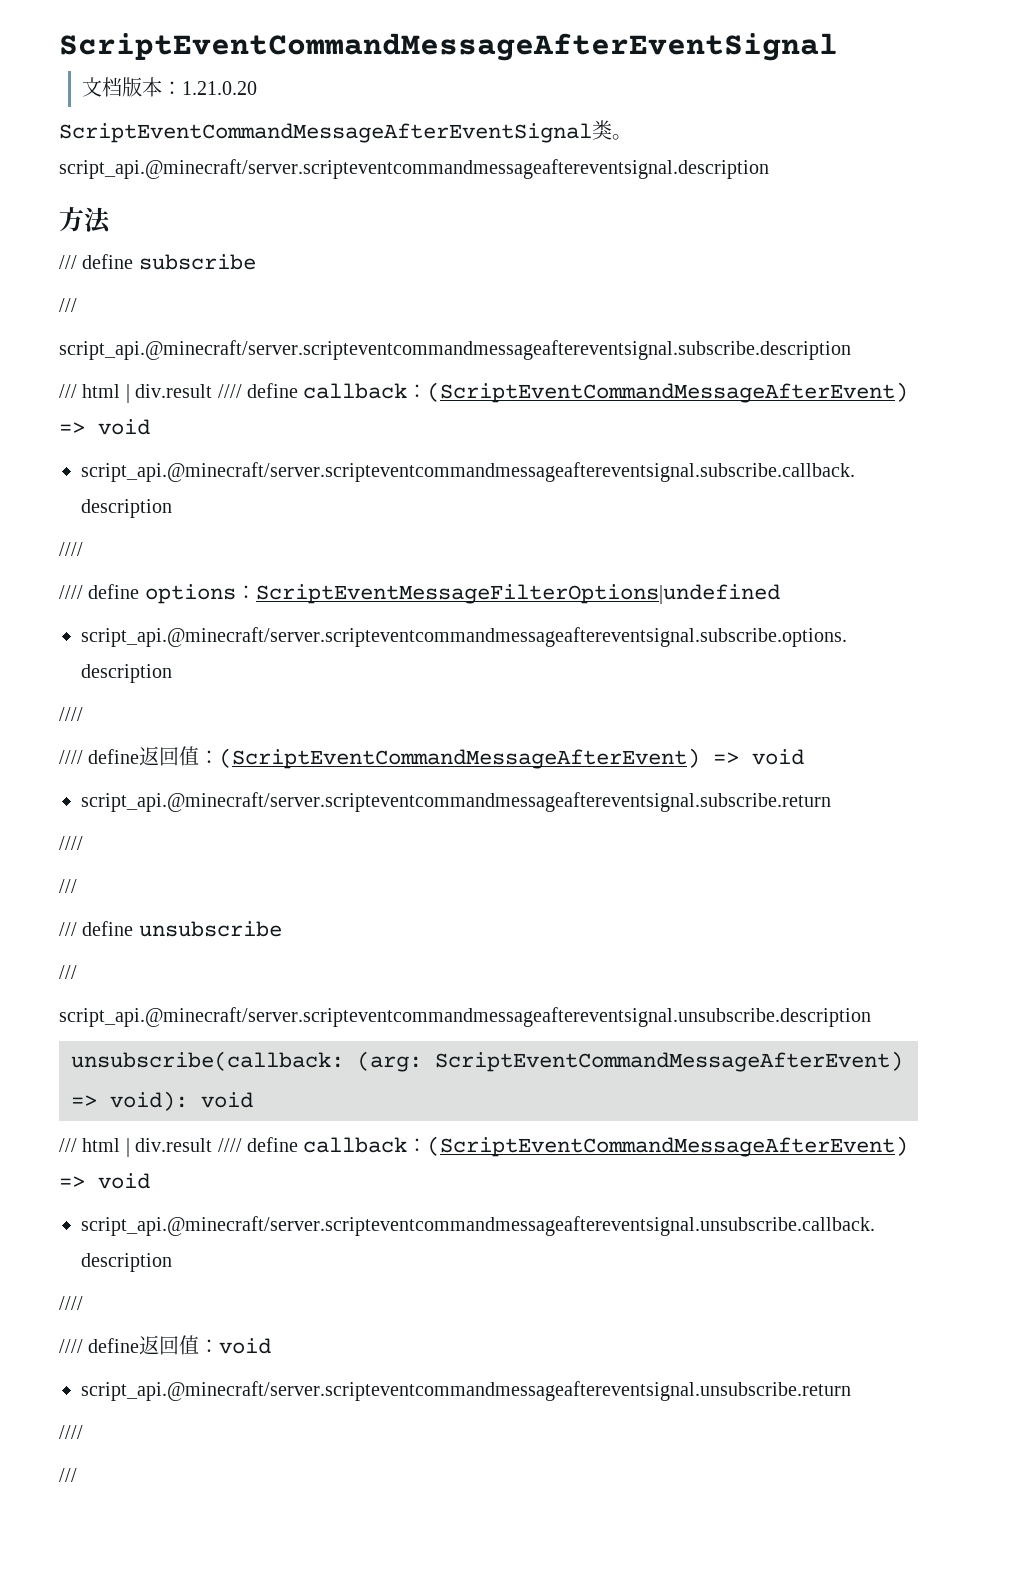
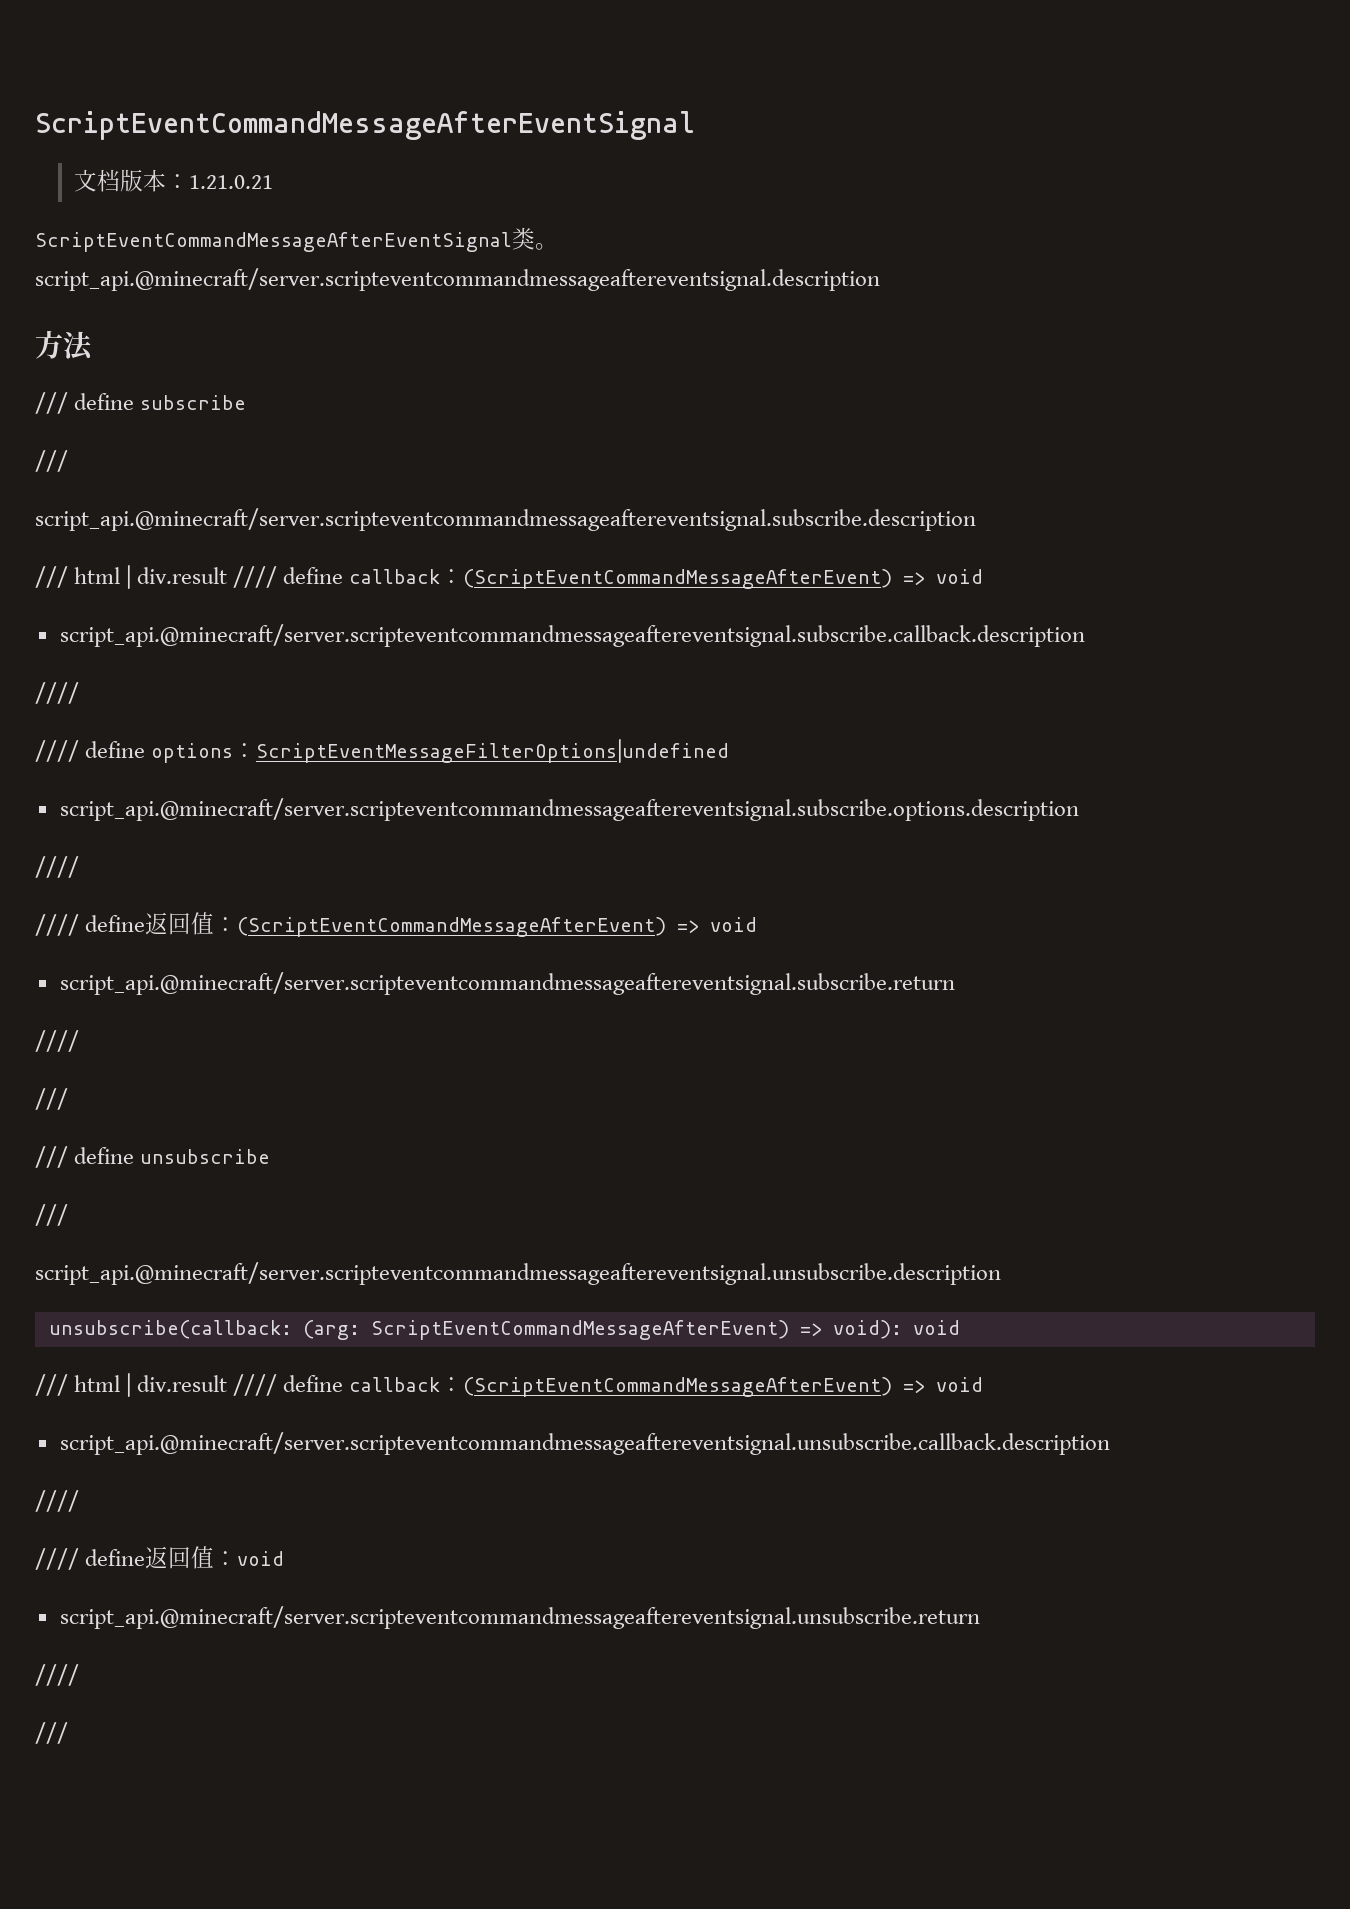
[182,81,258,95] 1.21.0.20 -> [188,175,273,189] 1.21.0.21

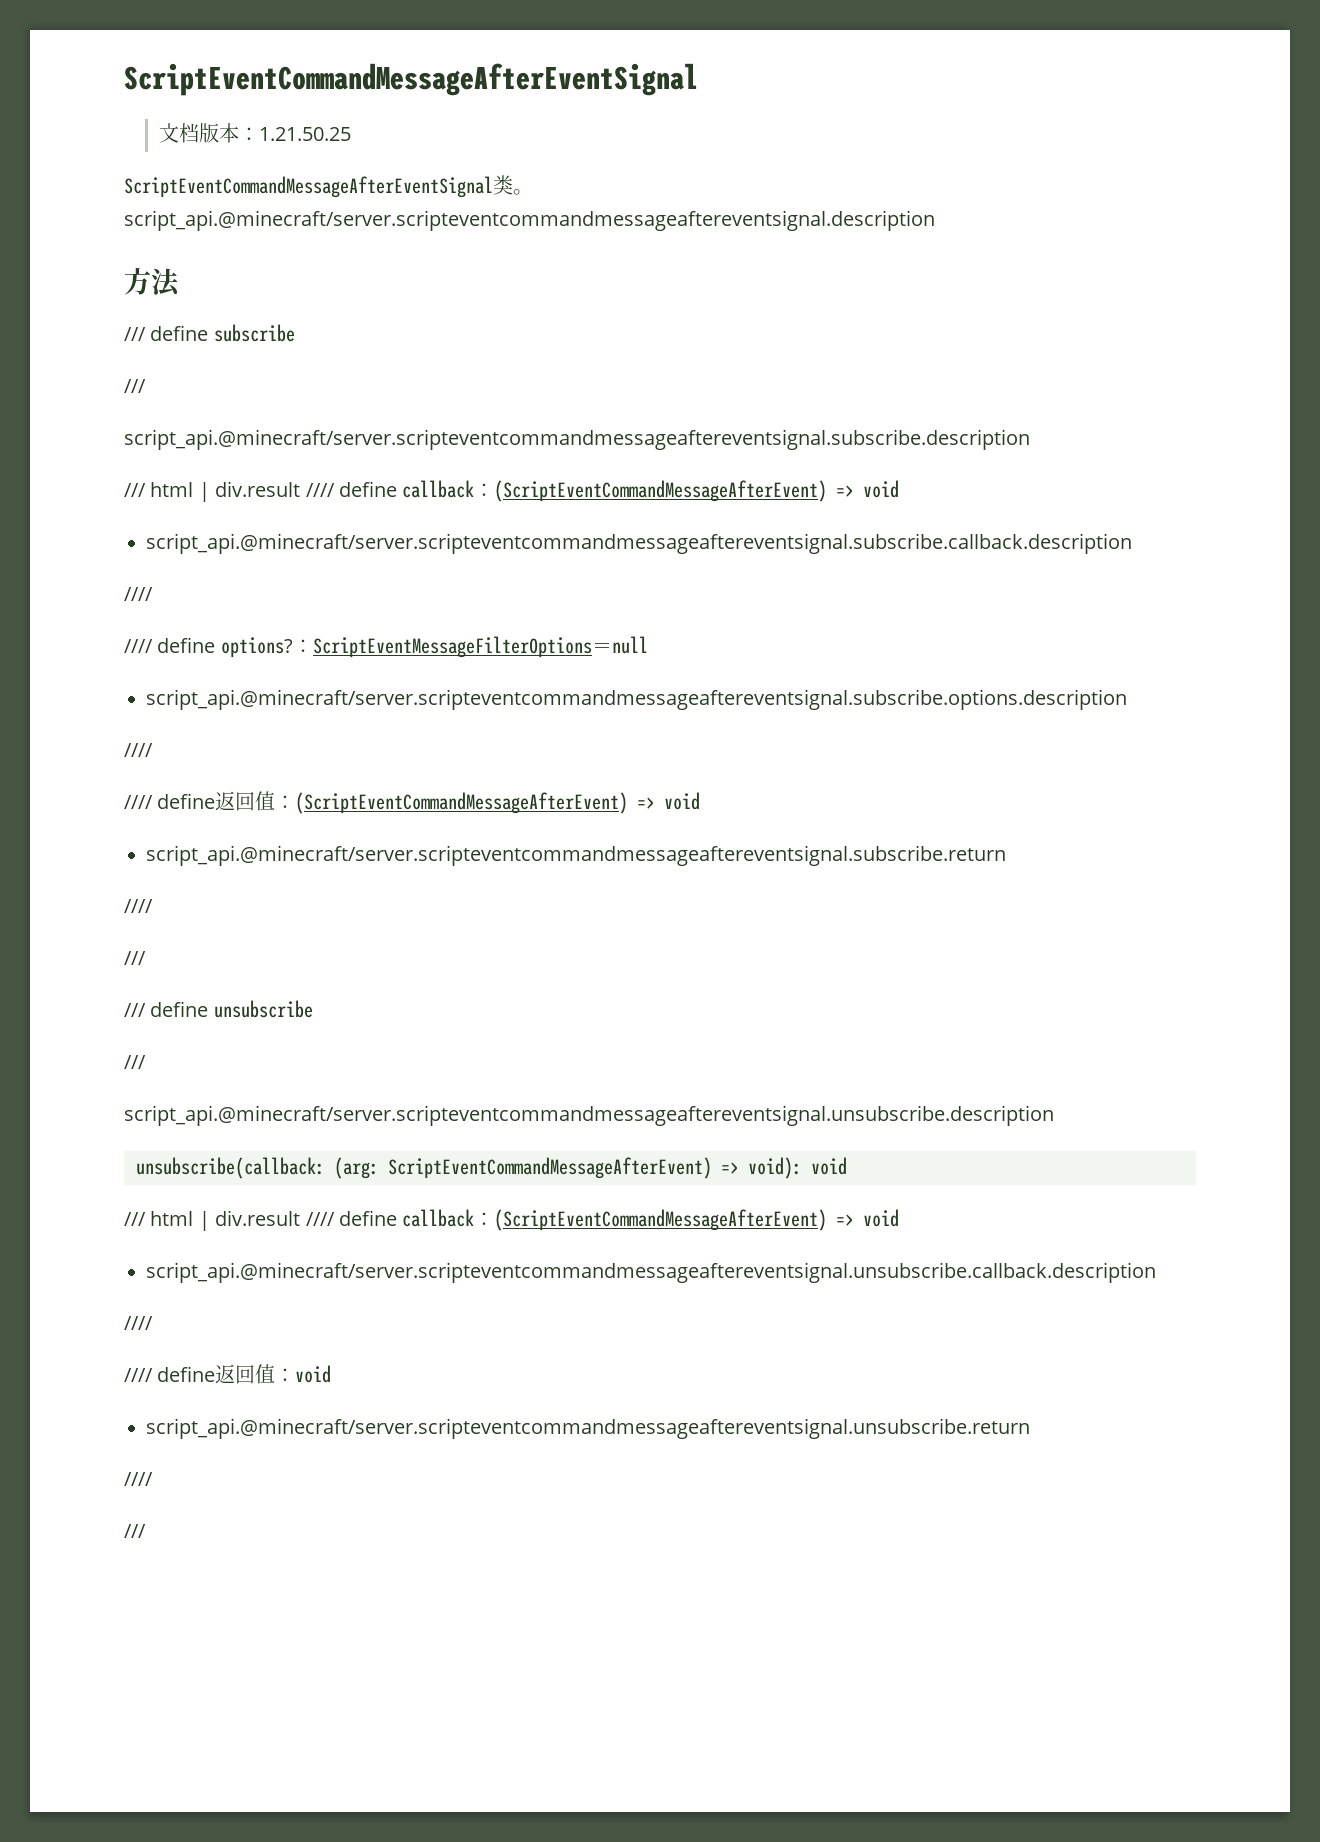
[188,175,273,189] 1.21.0.21 -> [258,127,351,141] 1.21.50.25
[151,739,730,763] options：ScriptEventMessageFilterOptions|undefined -> [220,636,648,658] options?：ScriptEventMessageFilterOptions＝null

